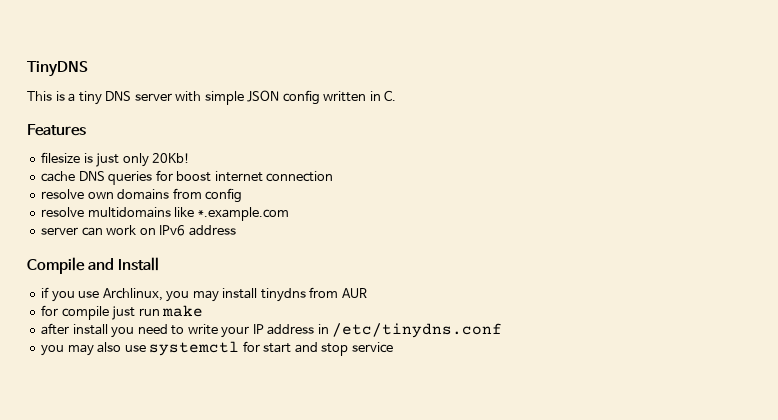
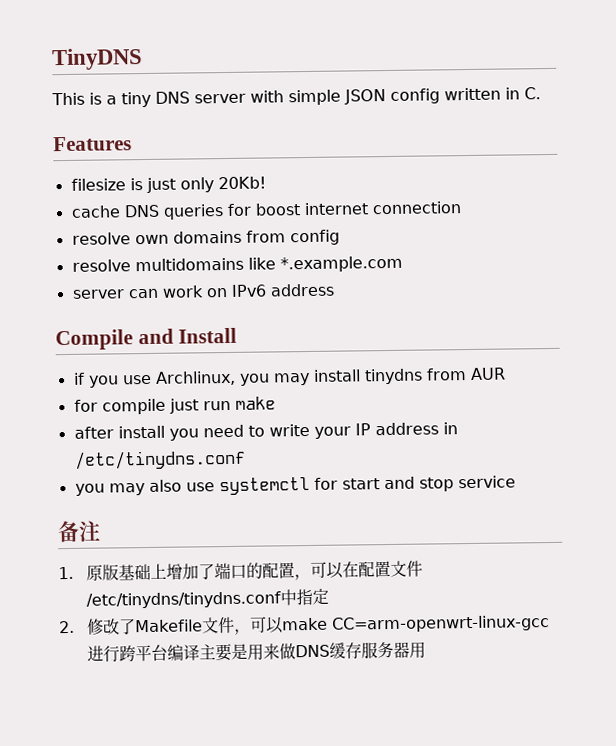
(393, 347) none -> [57,520,101,543] [58,560,424,581] [86,588,330,609] [59,615,551,635] [87,641,427,663] // 备注 // 1.原版基础上增加了端口的配置，可以在配置文件/etc/tinydns/tinydns.conf中指定 // 2.修改了Makefile文件，可以make CC=arm-openwrt-linux-gcc进行跨平台编译主要是用来做DNS缓存服务器用

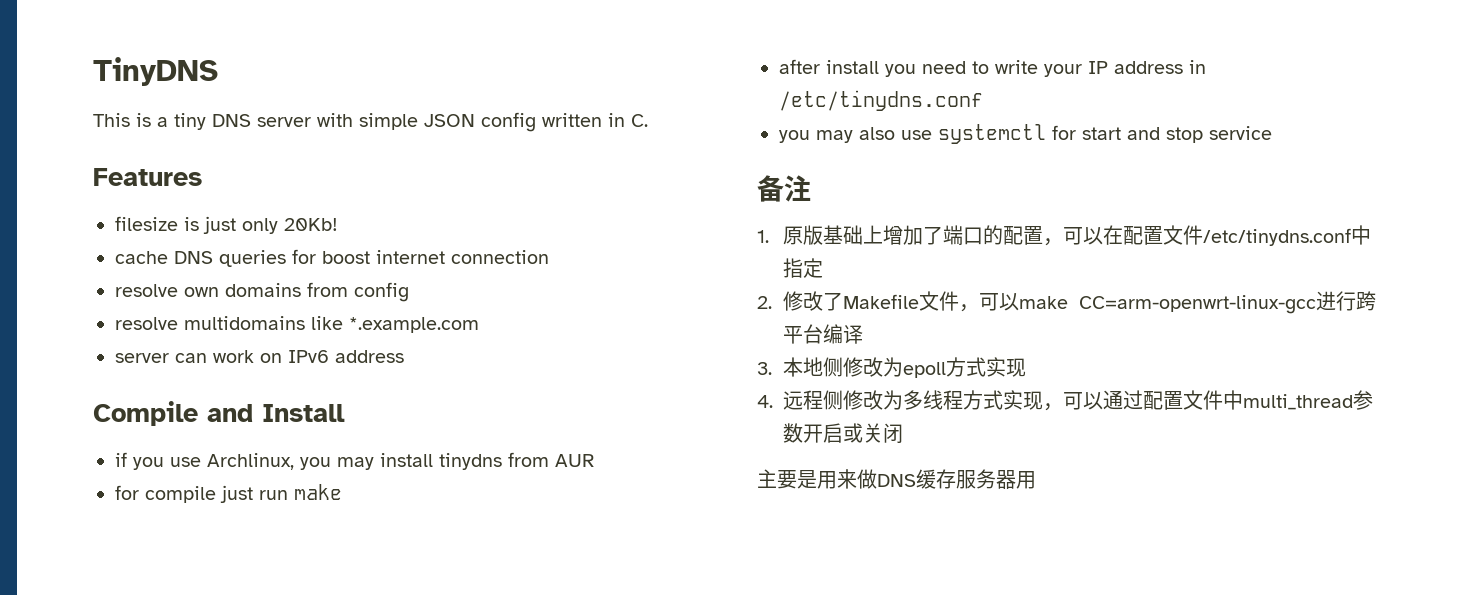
[86,591,282,609] /etc/tinydns/tinydns.conf -> [1203,228,1352,246] /etc/tinydns.conf
(201, 652) none -> [757,357,1027,378] [757,390,1374,411] [783,423,904,444] // 3.本地侧修改为epoll方式实现 // 4.远程侧修改为多线程方式实现，可以通过配置文件中multi_thread参数开启或关闭 //

